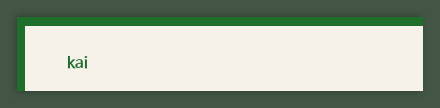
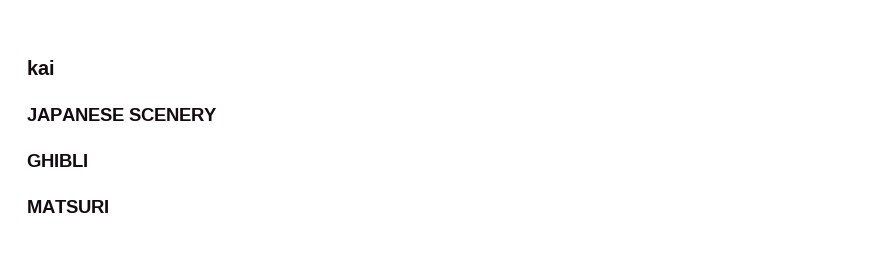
(88, 62) none -> [27,108,217,121] [27,154,88,167] [27,200,109,213] // JAPANESE SCENERY // GHIBLI // MATSURI

